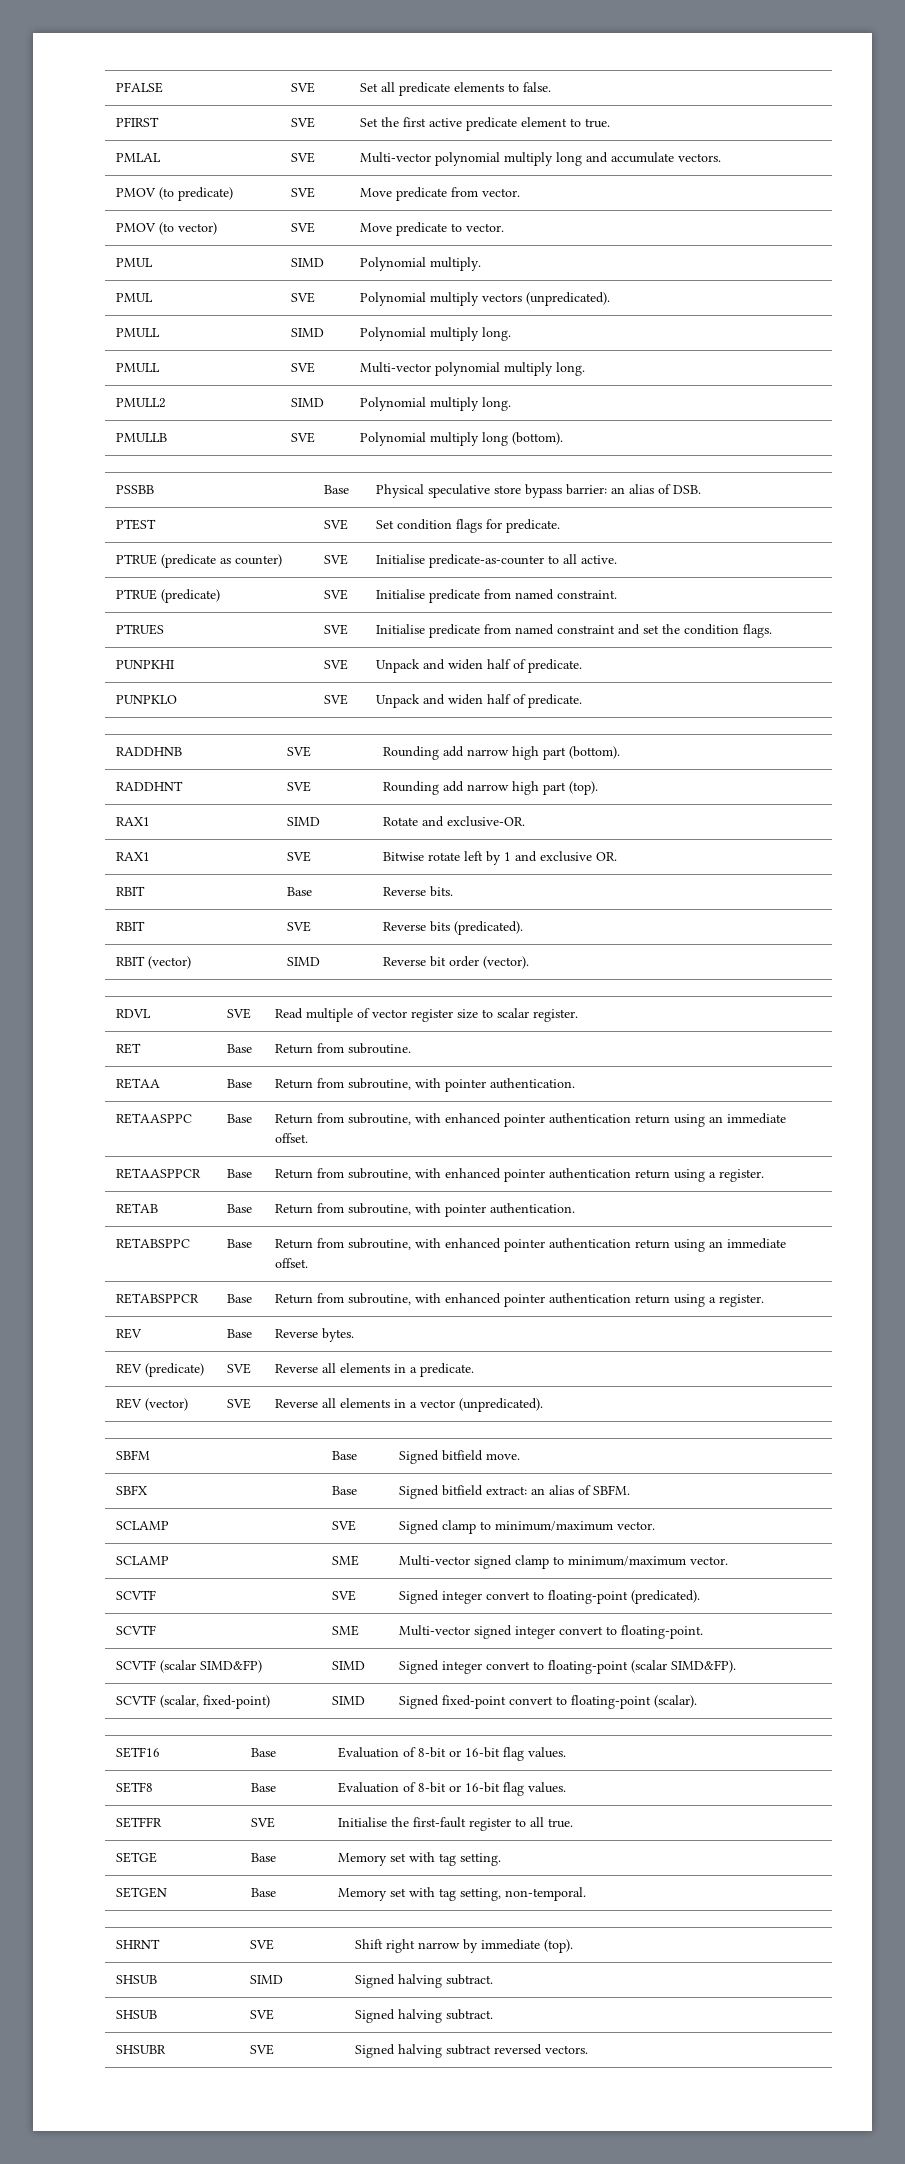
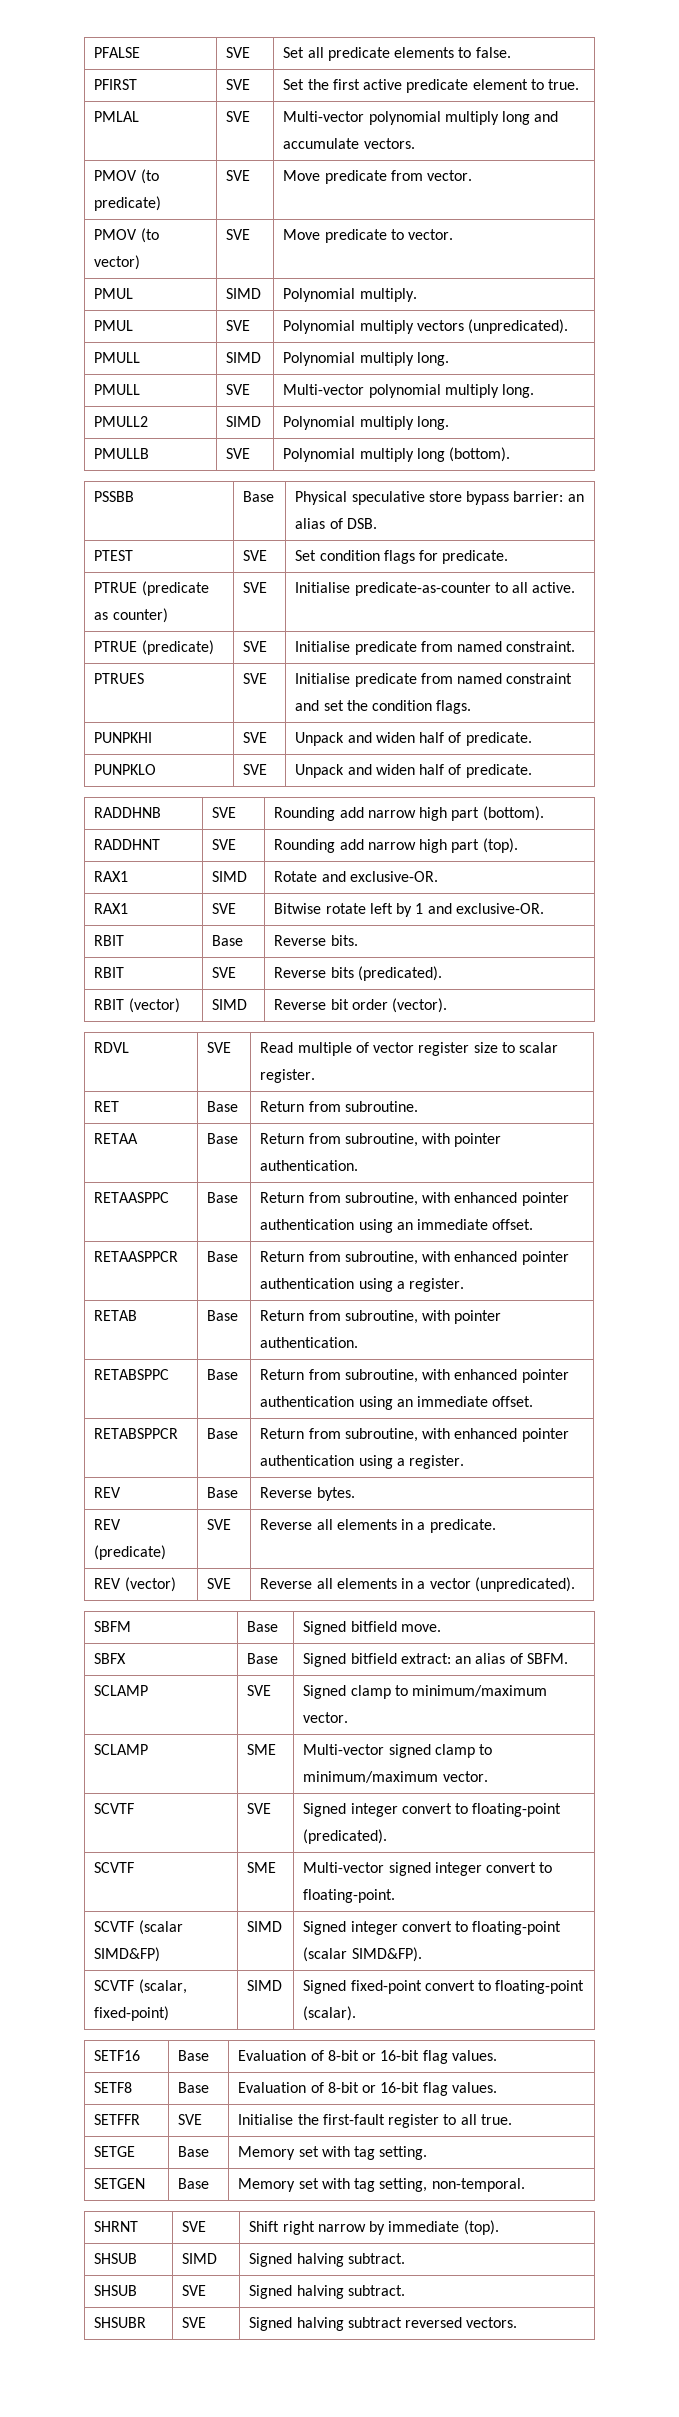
[539,851,617,862] exclusive OR. -> [456,903,545,914] exclusive-OR.
[634,1114,670,1124] return -> (355, 1224) none
[634,1169,670,1179] return -> (355, 1283) none
[634,1239,670,1249] return -> (355, 1401) none
[634,1294,670,1304] return -> (355, 1460) none

